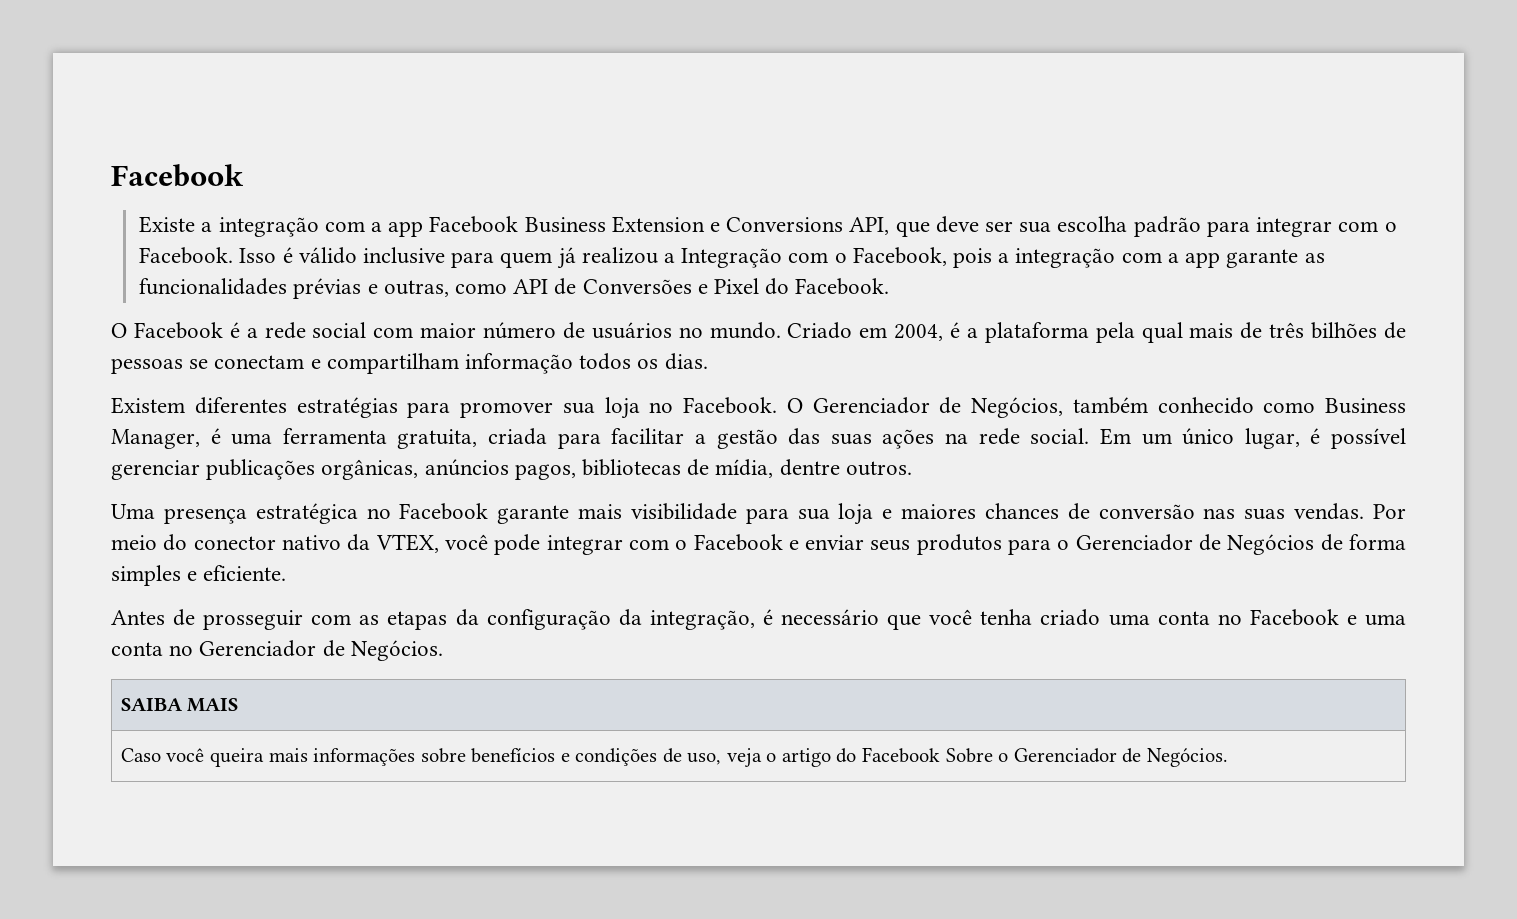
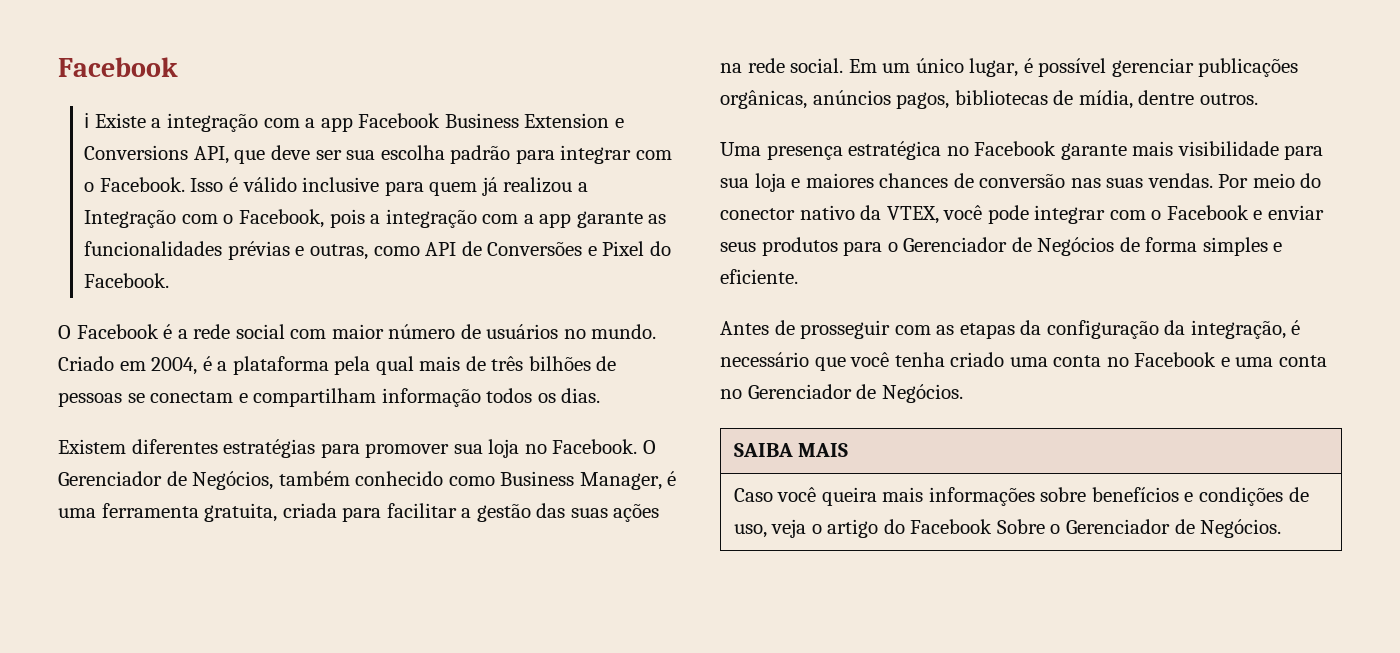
(244, 175) none -> [84,113,90,128] ℹ

